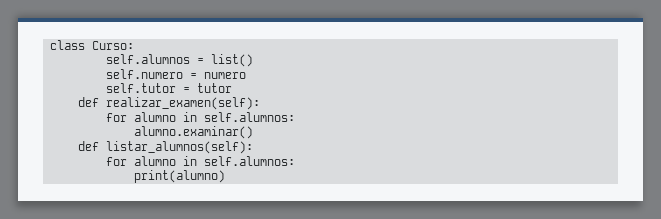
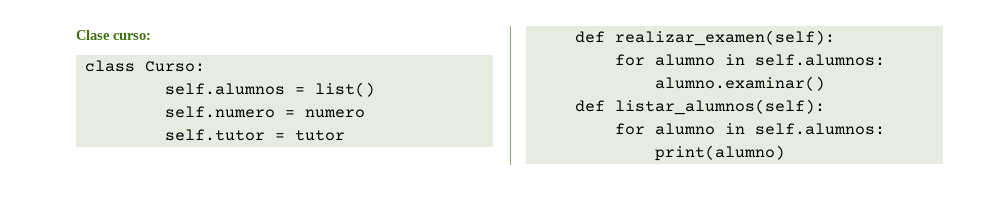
(50, 45) none -> [76,30,151,40] Clase curso: //

